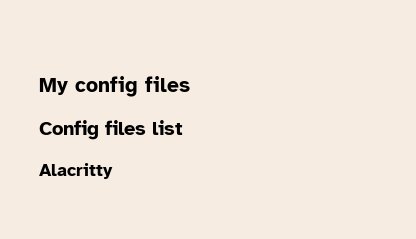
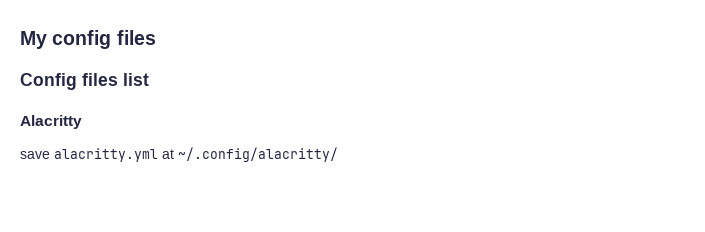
(113, 171) none -> [20,147,338,162] // save alacritty.yml at ~/.config/alacritty/

